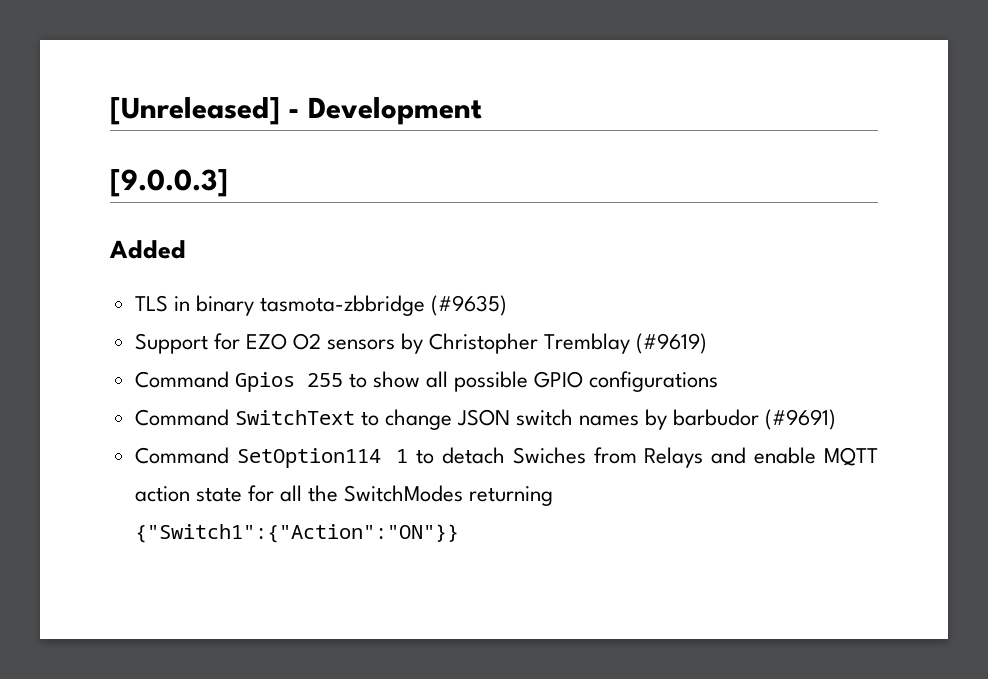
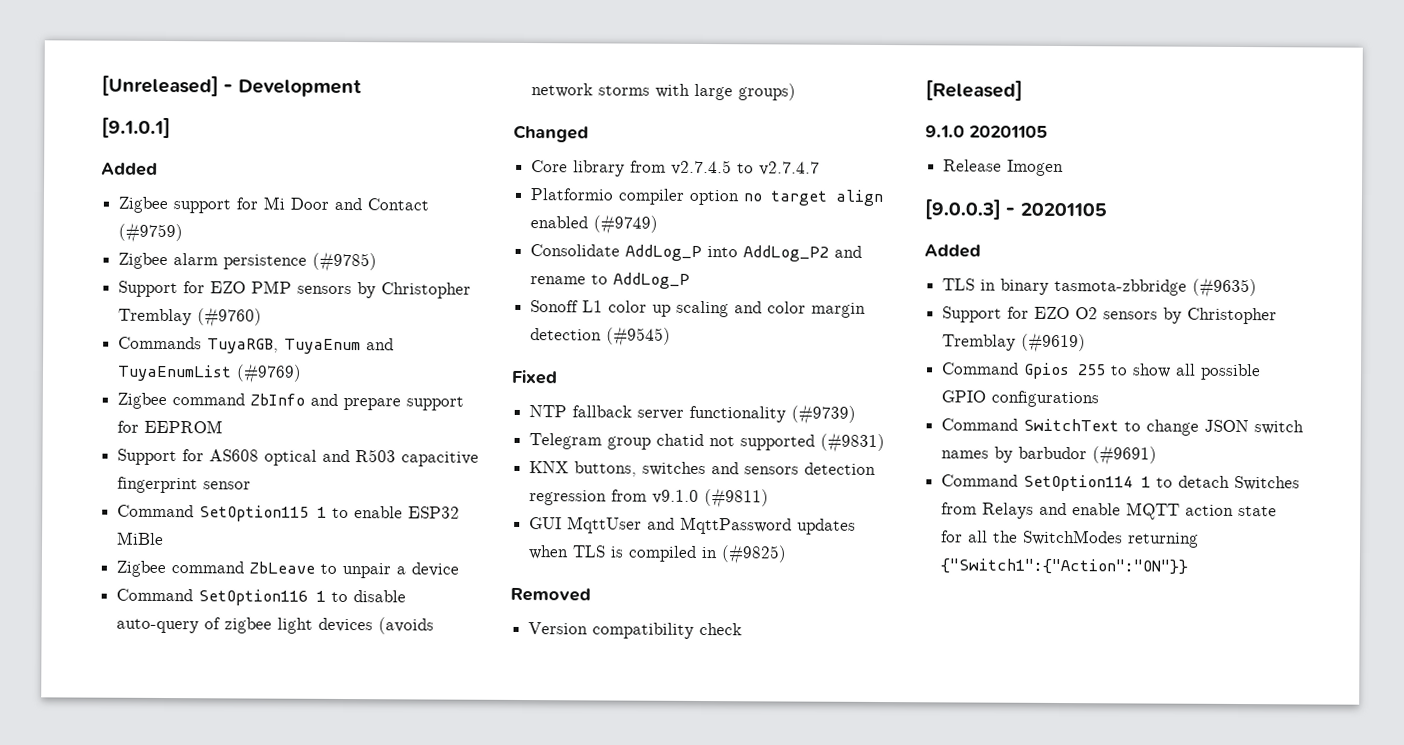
(483, 111) none -> [101,116,171,139] [101,162,158,176] [118,196,430,214] [118,222,184,244] [118,251,378,273] [118,280,472,299] [118,307,263,328] [118,336,395,355] [117,363,303,384] [117,392,465,411] [117,419,224,434] [117,448,480,467] [117,476,252,494] [117,504,461,522] [117,531,165,545] [116,560,460,579] [116,588,407,606] [116,617,435,635] [531,83,797,101] [513,124,589,143] [531,159,821,177] [530,188,885,207] [530,214,659,235] [530,244,863,262] [530,272,691,289] [530,300,867,318] [530,326,672,347] [511,369,558,385] [529,404,857,425] [529,432,886,454] [529,461,877,477] [529,488,770,509] [529,516,857,535] [528,544,788,565] [510,587,591,602] [528,622,743,639] [925,79,1023,101] [925,125,1048,138] [943,159,1065,177] // [9.1.0.1] // Added // Zigbee support for Mi Door and Contact (#9759) // Zigbee alarm persistence (#9785) // Support for EZO PMP sensors by Christopher Tremblay (#9760) // Commands TuyaRGB, TuyaEnum and TuyaEnumList (#9769) // Zigbee command ZbInfo and prepare support for EEPROM // Support for AS608 optical and R503 capacitive fingerprint sensor // Command SetOption115 1 to enable ESP32 MiBle // Zigbee command ZbLeave to unpair a device // Command SetOption116 1 to disable auto-query of zigbee light devices (avoids network storms with large groups) // Changed // Core library from v2.7.4.5 to v2.7.4.7 // Platformio compiler option no target align enabled (#9749) // Consolidate AddLog_P into AddLog_P2 and rename to AddLog_P // Sonoff L1 color up scaling and color margin detection (#9545) // Fixed // NTP fallback server functionality (#9739) // Telegram group chatid not supported (#9831) // KNX buttons, switches and sensors detection regression from v9.1.0 (#9811) // GUI MqttUser and MqttPassword updates when TLS is compiled in (#9825) // Removed // Version compatibility check // [Released] // 9.1.0 20201105 // Release Imogen
(228, 183) none -> [1005,202,1107,217] - 20201105
[512,447,586,464] Swiches -> [1234,475,1301,491] Switches

